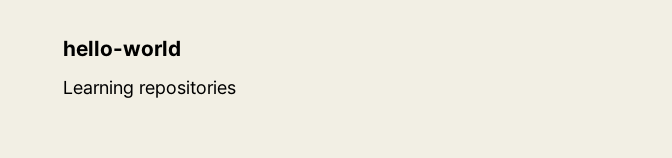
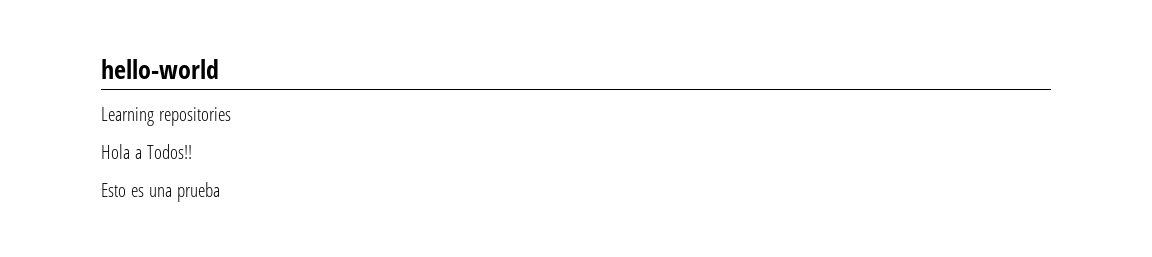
(236, 89) none -> [101,144,192,159] [101,182,220,202] // Hola a Todos!! // Esto es una prueba

